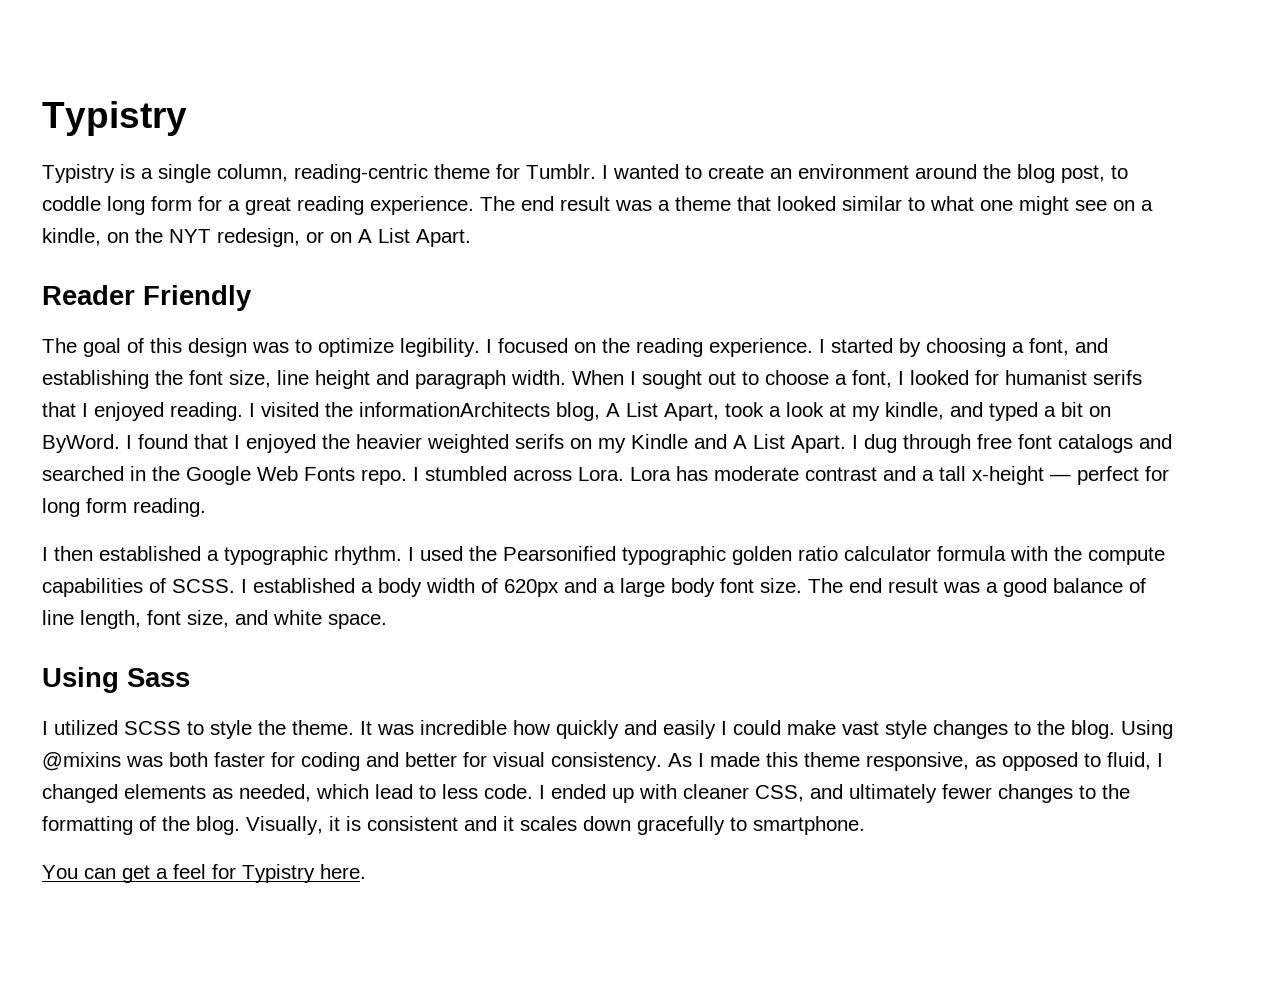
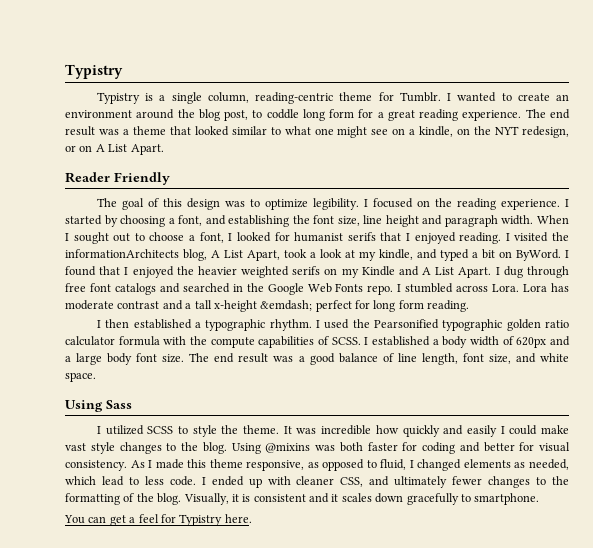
[1050,474,1071,481] — -> [260,300,313,311] &emdash;

